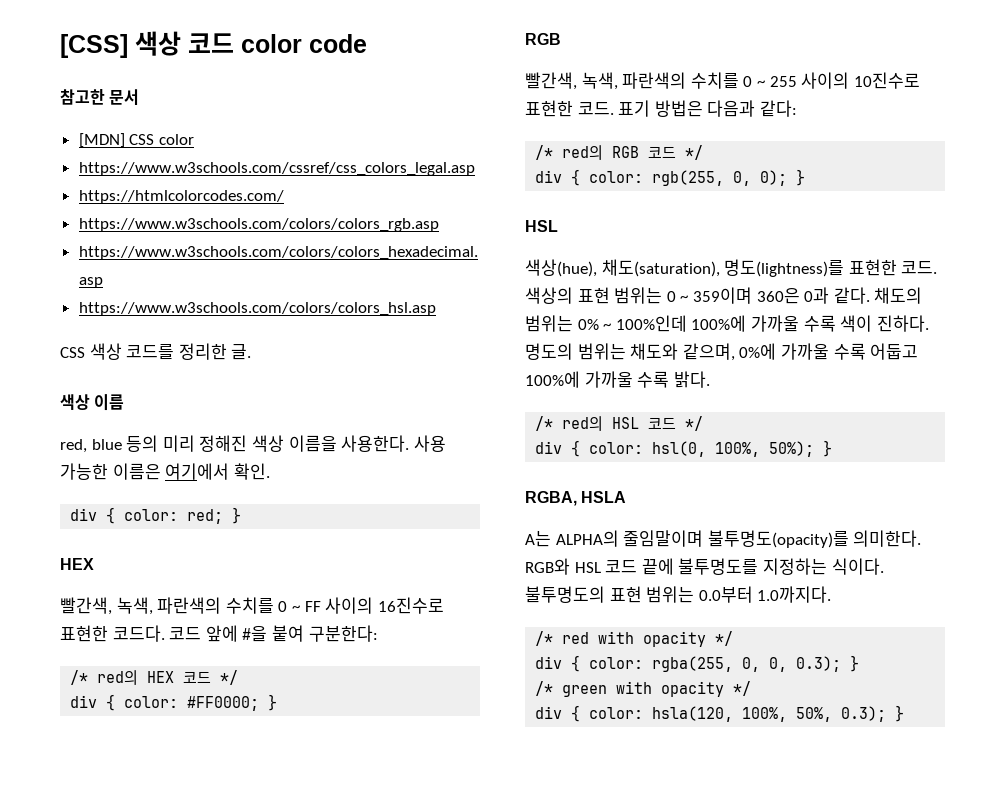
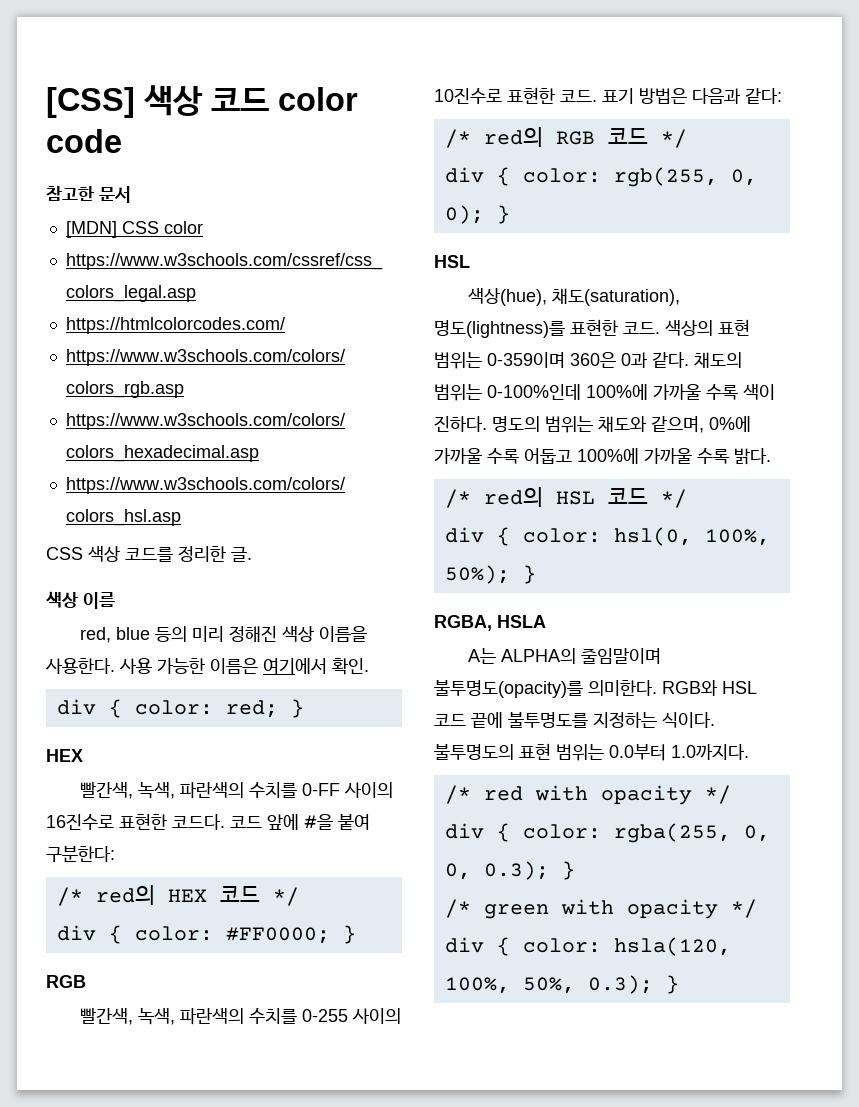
[278,601,321,612] 0 ~ FF -> [302,783,341,796] 0-FF
[743,76,797,87] 0 ~ 255 -> [302,1009,349,1022] 0-255
[666,287,752,304] 0 ~ 359이며 -> [487,352,565,368] 0-359이며
[577,315,687,332] 0% ~ 100%인데 -> [487,384,581,400] 0-100%인데

